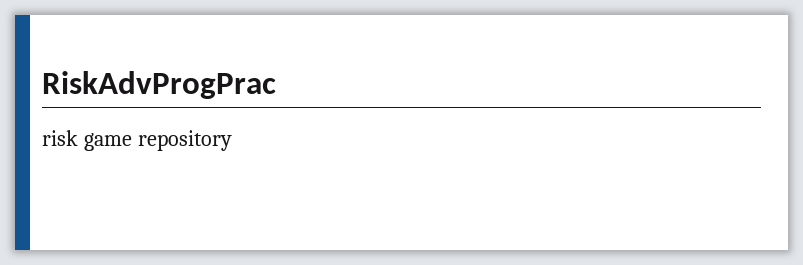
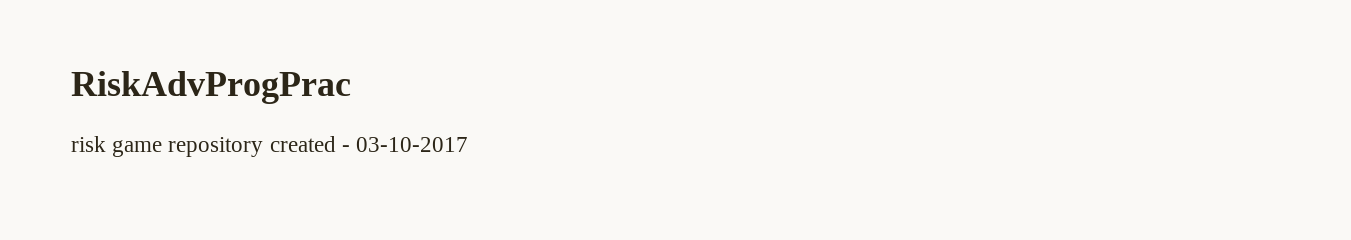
(232, 140) none -> [269,136,469,152] created - 03-10-2017

